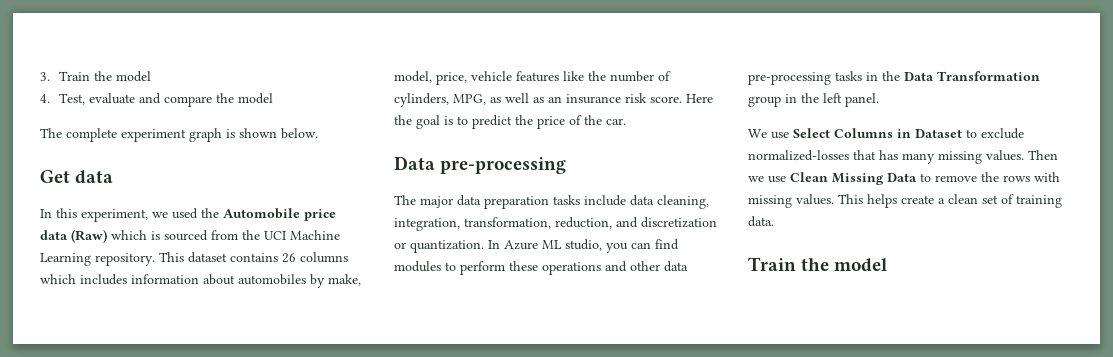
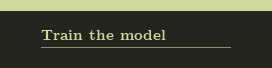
[40,71,152,82] [40,93,274,107] [40,128,318,142] [40,170,114,184] [40,208,336,222] [40,229,340,243] [40,252,348,266] [40,274,361,288] [394,71,671,85] [394,93,713,107] [394,115,626,129] [394,156,567,174] [394,195,709,209] [394,217,717,231] [394,239,679,253] [394,261,688,275] [748,71,1040,85] [748,93,879,107] [748,128,1024,139] [748,150,1058,164] [748,172,1060,185] [748,194,1062,208] [748,216,774,227] [748,257,888,272] 3. Train the model // 4. Test, evaluate and compare the model // The complete experiment graph is shown below. // Get data // In this experiment, we used the Automobile price data (Raw) which is sourced from the UCI Machine Learning repository. This dataset contains 26 columns which includes information about automobiles by make, model, price, vehicle features like the number of cylinders, MPG, as well as an insurance risk score. Here the goal is to predict the price of the car. // Data pre-processing // The major data preparation tasks include data cleaning, integration, transformation, reduction, and discretization or quantization. In Azure ML studio, you can find modules to perform these operations and other data pre-processing tasks in the Data Transformation group in the left panel. // We use Select Columns in Dataset to exclude normalized-losses that has many missing values. Then we use Clean Missing Data to remove the rows with missing values. This helps create a clean set of training data. // Train the model -> [41,30,166,40] Train the model

